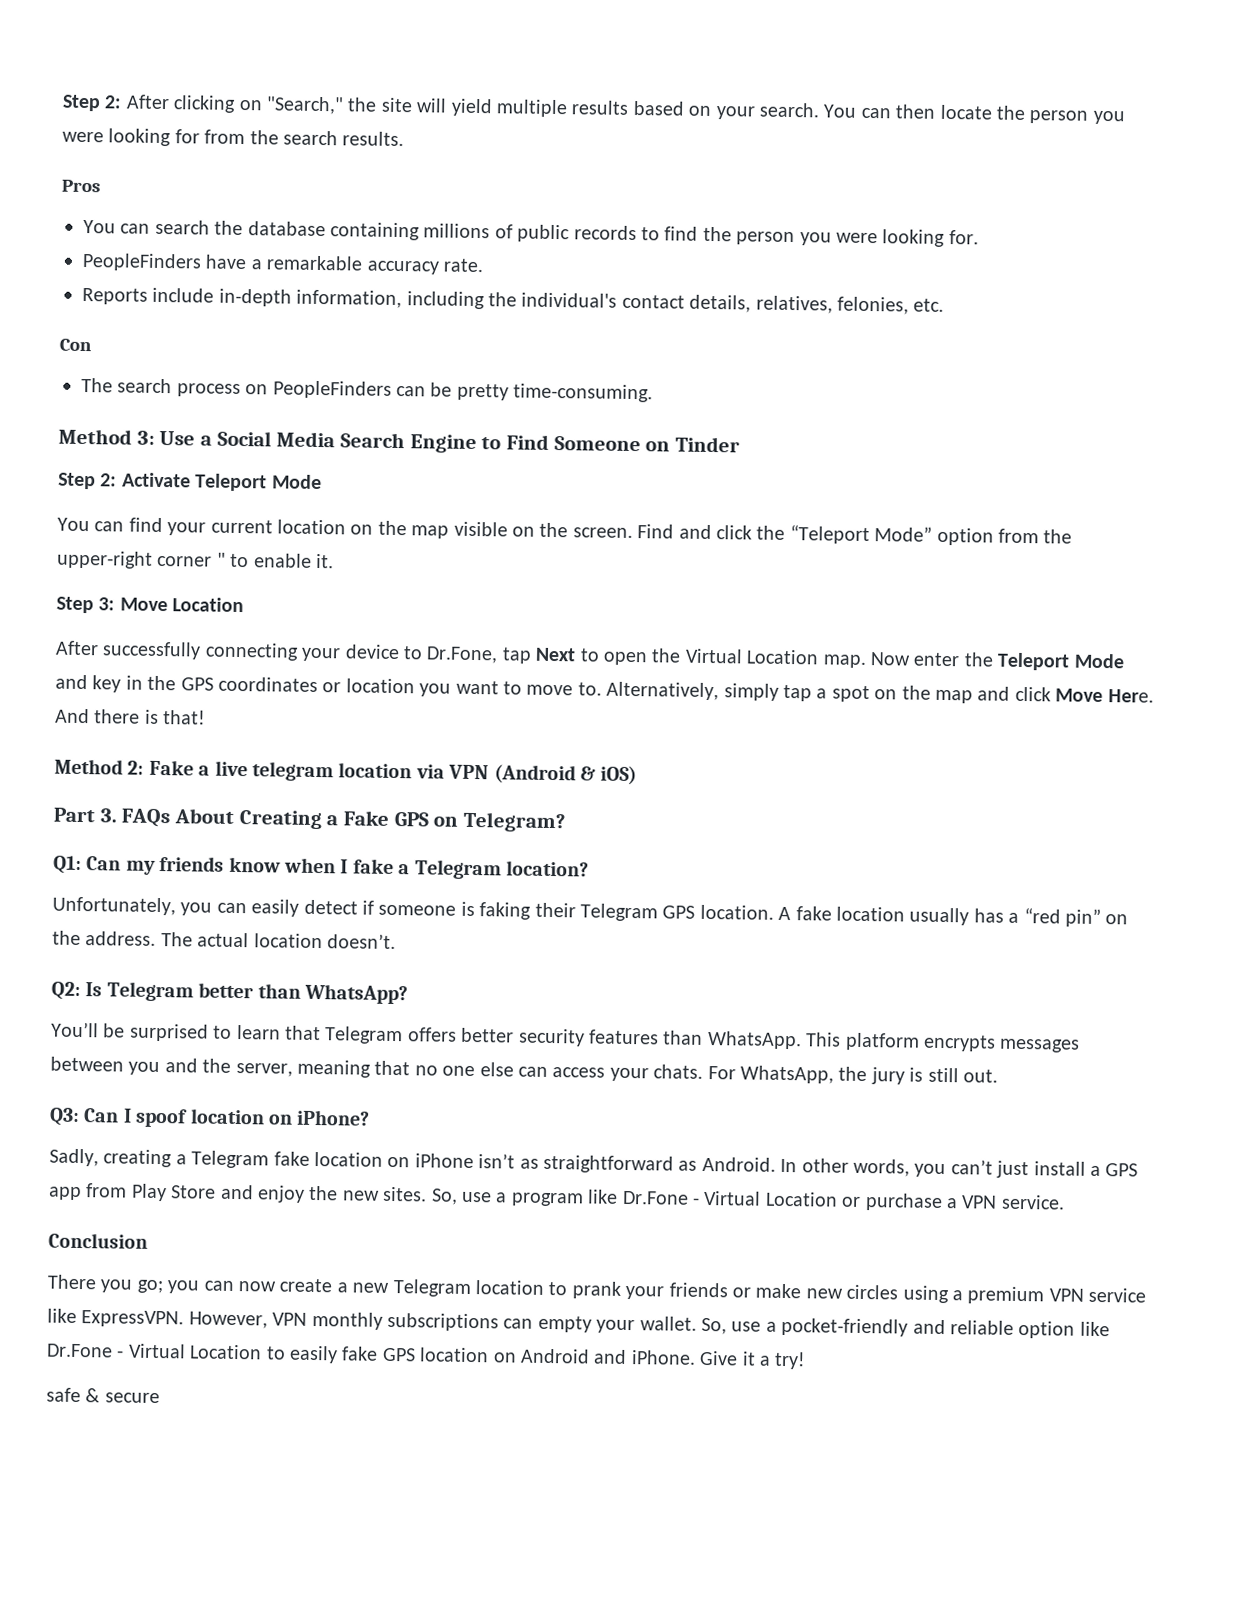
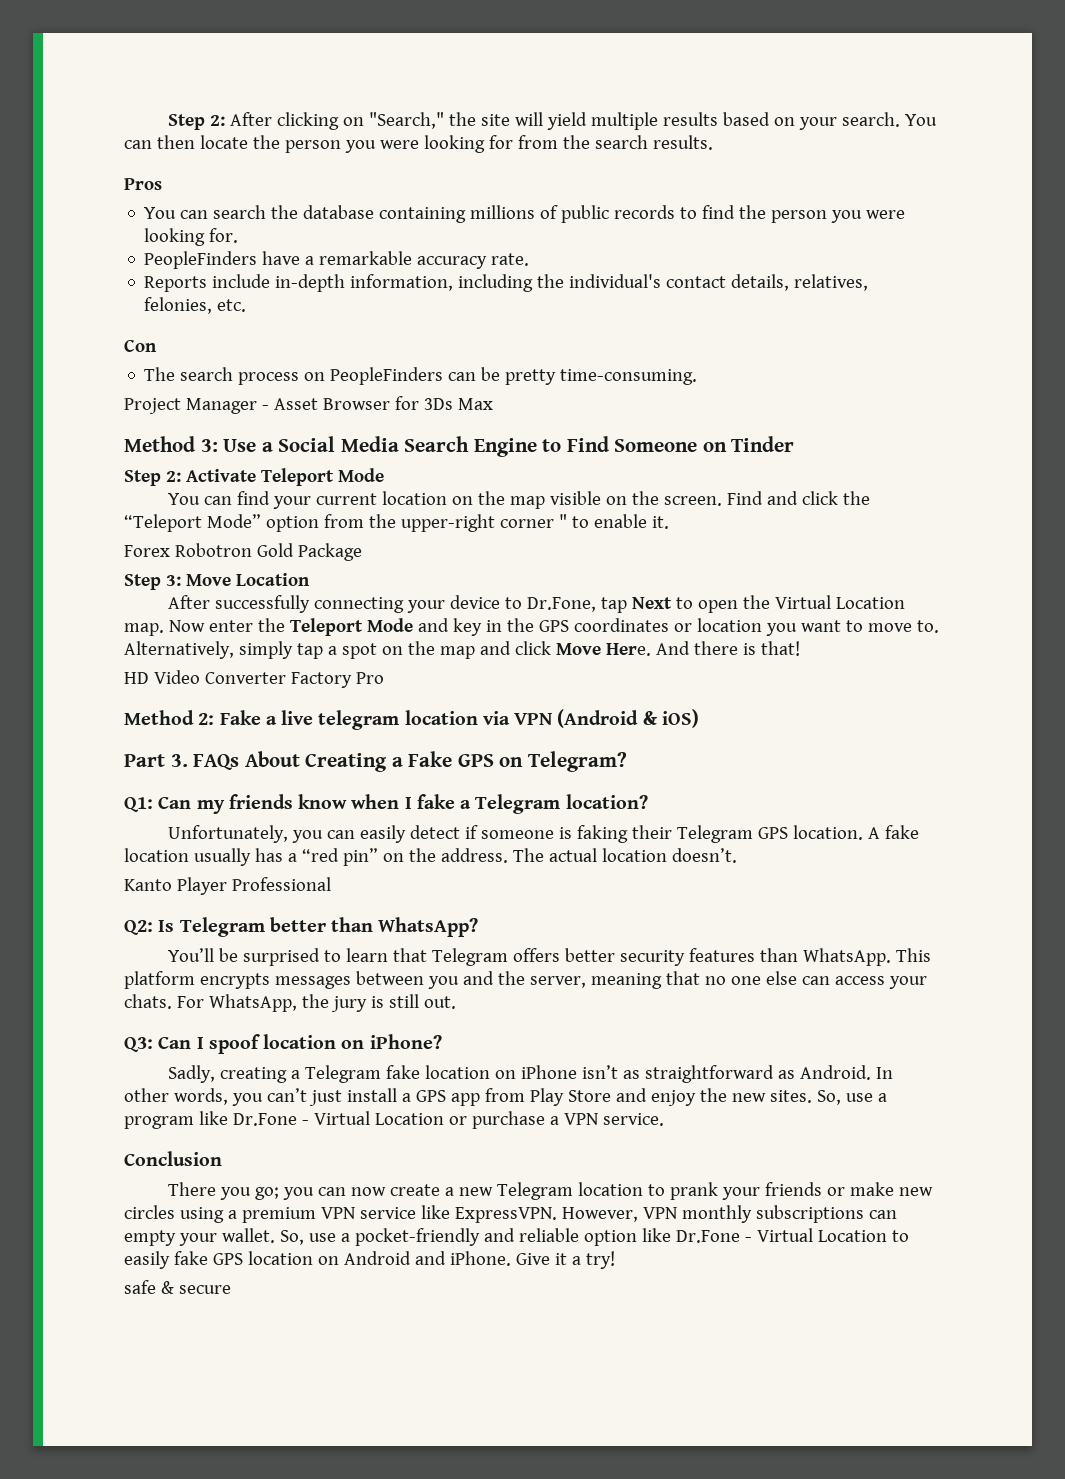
(654, 393) none -> [124,396,493,414] // Project Manager - Asset Browser for 3Ds Max
(334, 561) none -> [124,543,362,561] // Forex Robotron Gold Package
(207, 717) none -> [124,670,384,688] // HD Video Converter Factory Pro
(396, 941) none -> [124,877,331,895] // Kanto Player Professional

